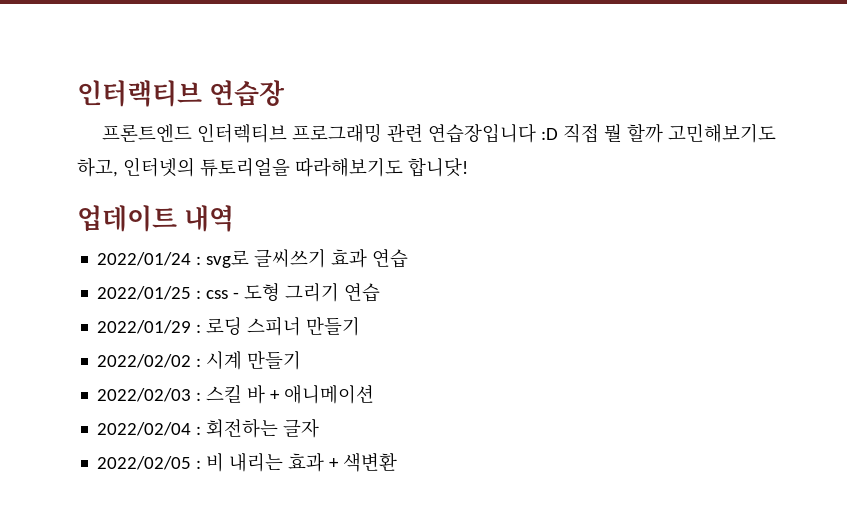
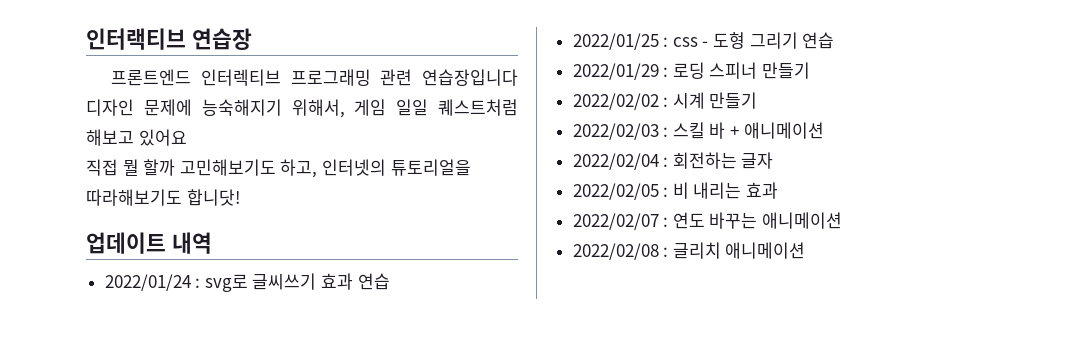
[541,128,559,140] :D -> [86,99,518,118] [86,129,187,146] 디자인 문제에 능숙해지기 위해서, 게임 일일 퀘스트처럼 해보고 있어요 //
[329,453,398,472] + 색변환 -> [572,212,843,230] [572,242,806,260] // 2022/02/07 : 연도 바꾸는 애니메이션 // 2022/02/08 : 글리치 애니메이션

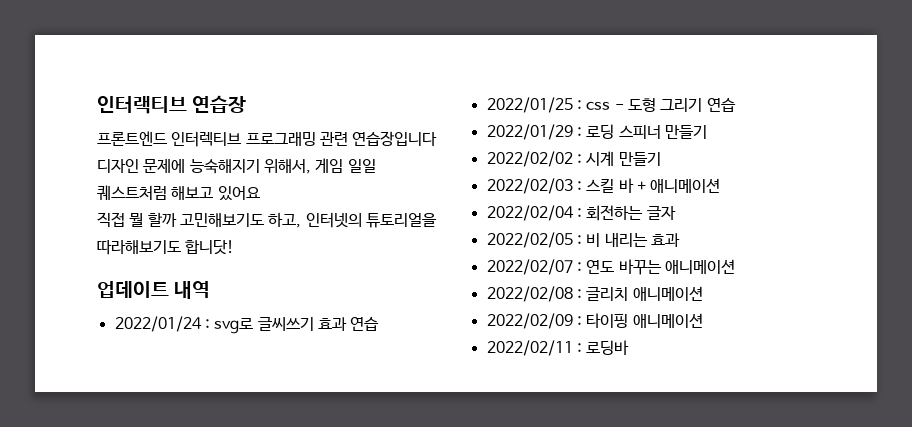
(806, 250) none -> [486,313,703,329] [486,340,630,356] // 2022/02/09 : 타이핑 애니메이션 // 2022/02/11 : 로딩바

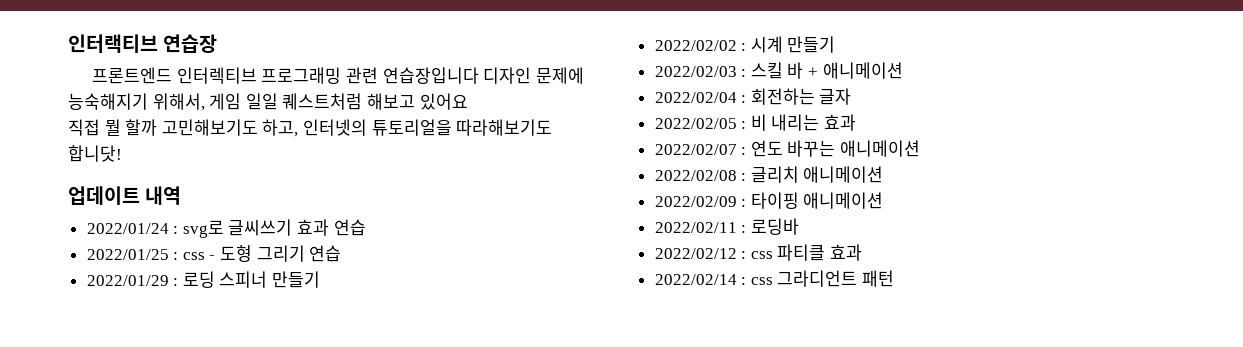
(630, 347) none -> [654,244,863,261] [654,270,895,287] // 2022/02/12 : css 파티클 효과 // 2022/02/14 : css 그라디언트 패턴

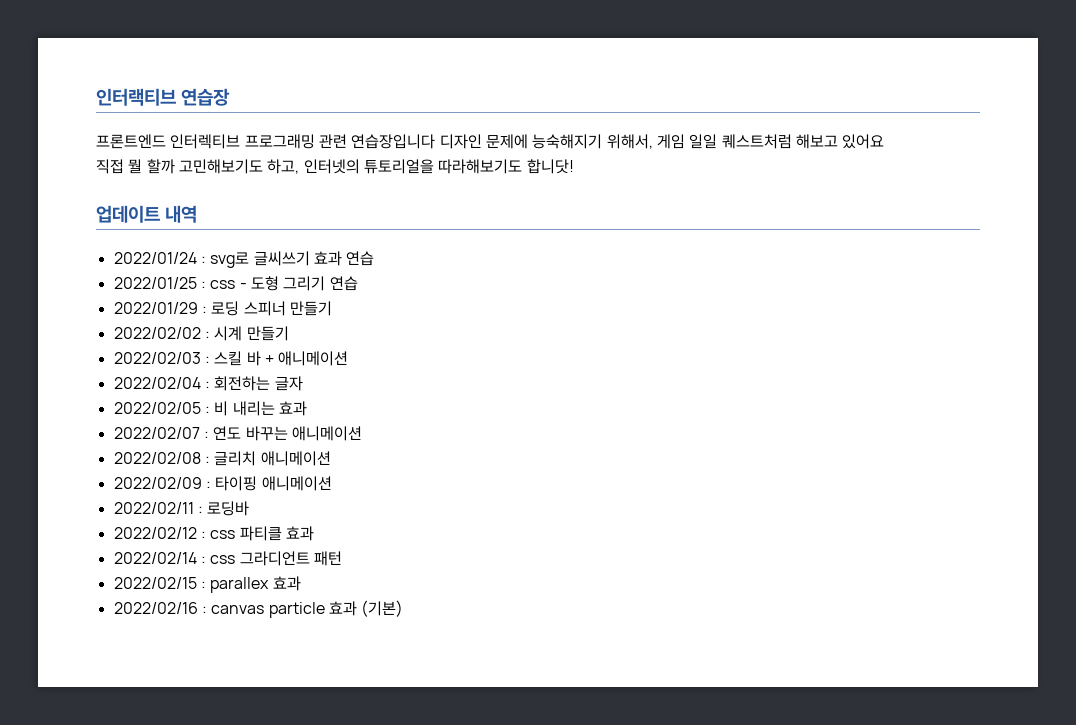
(895, 278) none -> [113,576,301,593] [113,600,404,618] // 2022/02/15 : parallex 효과 // 2022/02/16 : canvas particle 효과 (기본)

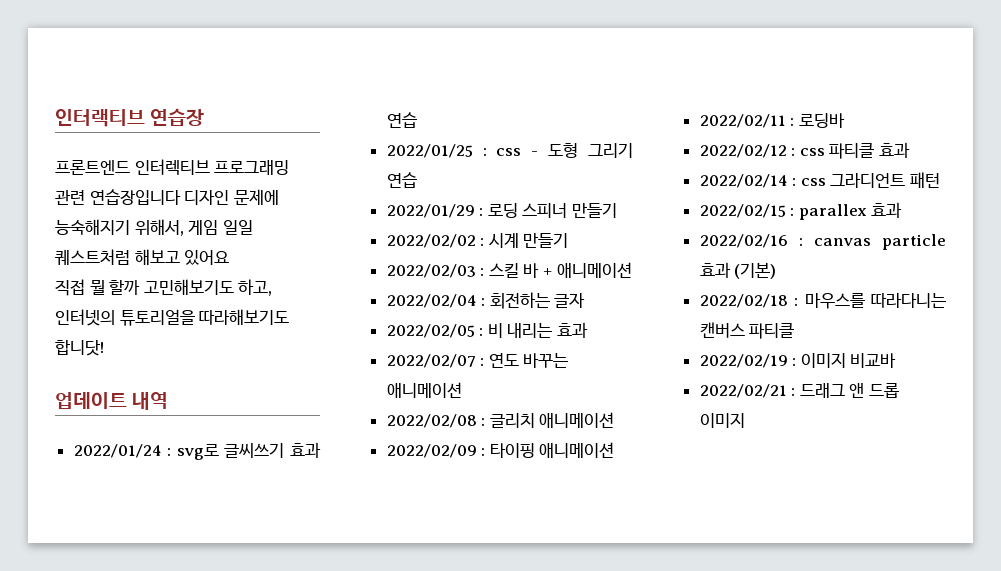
(404, 608) none -> [699,293,946,309] [699,322,795,339] [699,353,897,368] [699,383,900,398] [699,413,745,428] // 2022/02/18 : 마우스를 따라다니는 캔버스 파티클 // 2022/02/19 : 이미지 비교바 // 2022/02/21 : 드래그 앤 드롭 이미지

